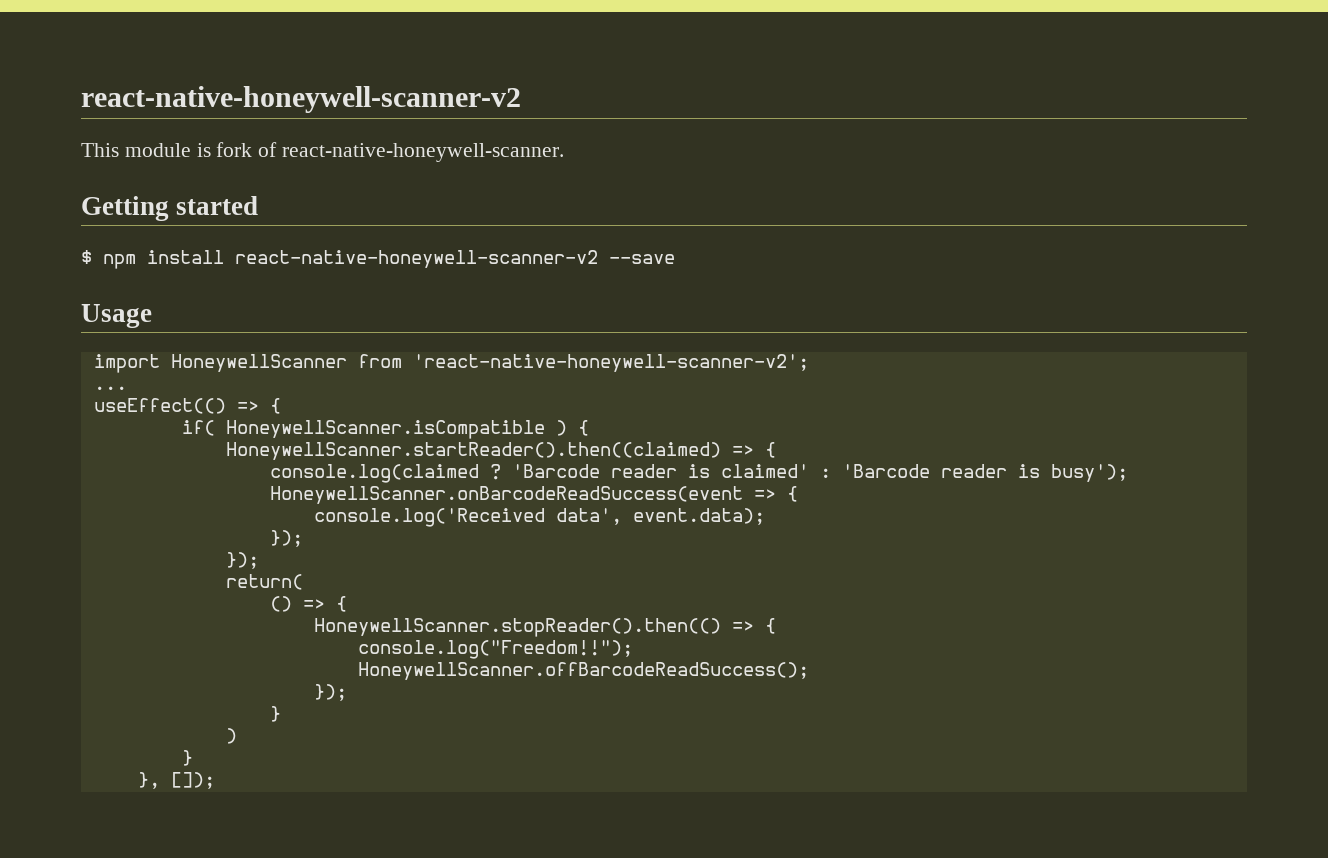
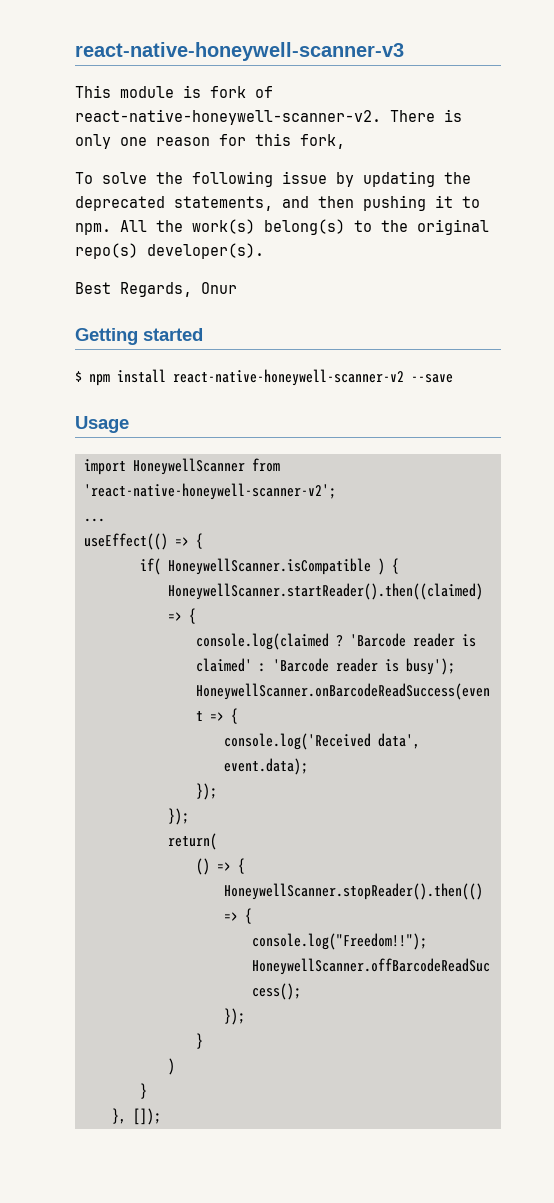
[81,86,521,113] react-native-honeywell-scanner-v2 -> [75,42,404,61] react-native-honeywell-scanner-v3
[282,143,565,162] react-native-honeywell-scanner. -> [75,109,462,125] [75,133,345,149] [75,171,471,187] [75,195,480,211] [75,219,489,235] [75,243,264,259] [75,282,237,297] react-native-honeywell-scanner-v2. There is only one reason for this fork, // To solve the following issue by updating the deprecated statements, and then pushing it to npm. All the work(s) belong(s) to the original repo(s) developer(s). // Best Regards, Onur

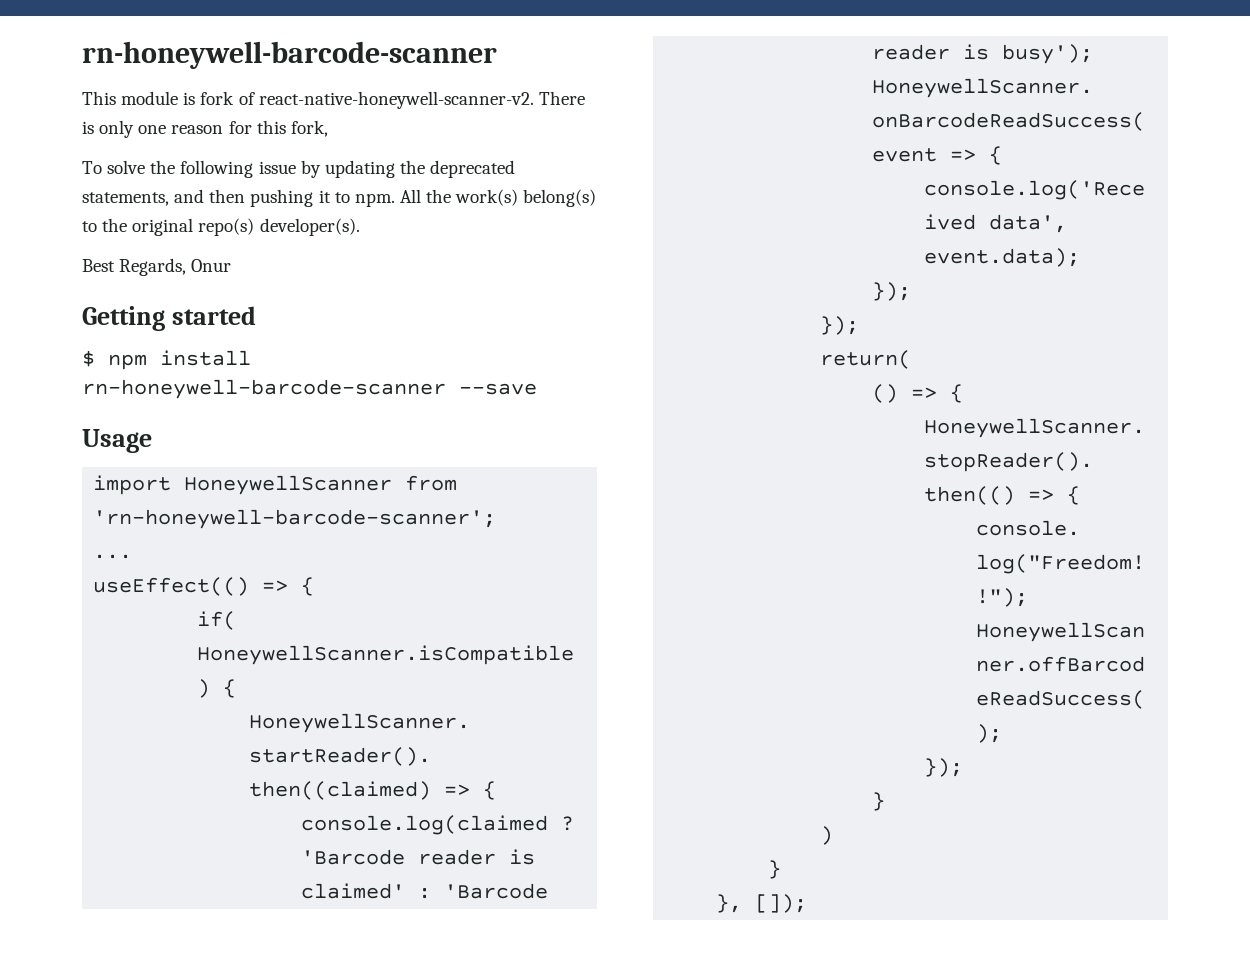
[75,42,404,61] react-native-honeywell-scanner-v3 -> [82,41,497,69] rn-honeywell-barcode-scanner
[173,369,404,386] react-native-honeywell-scanner-v2 -> [82,379,446,399] rn-honeywell-barcode-scanner
[84,483,336,500] 'react-native-honeywell-scanner-v2'; -> [93,509,497,529] 'rn-honeywell-barcode-scanner';

